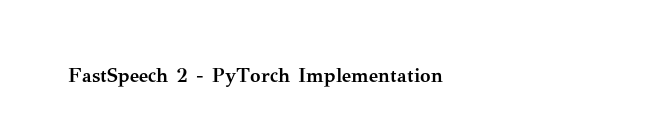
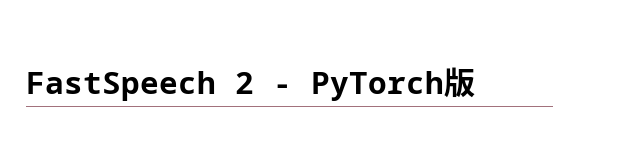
[297,68,443,87] Implementation -> [444,67,475,98] 版

